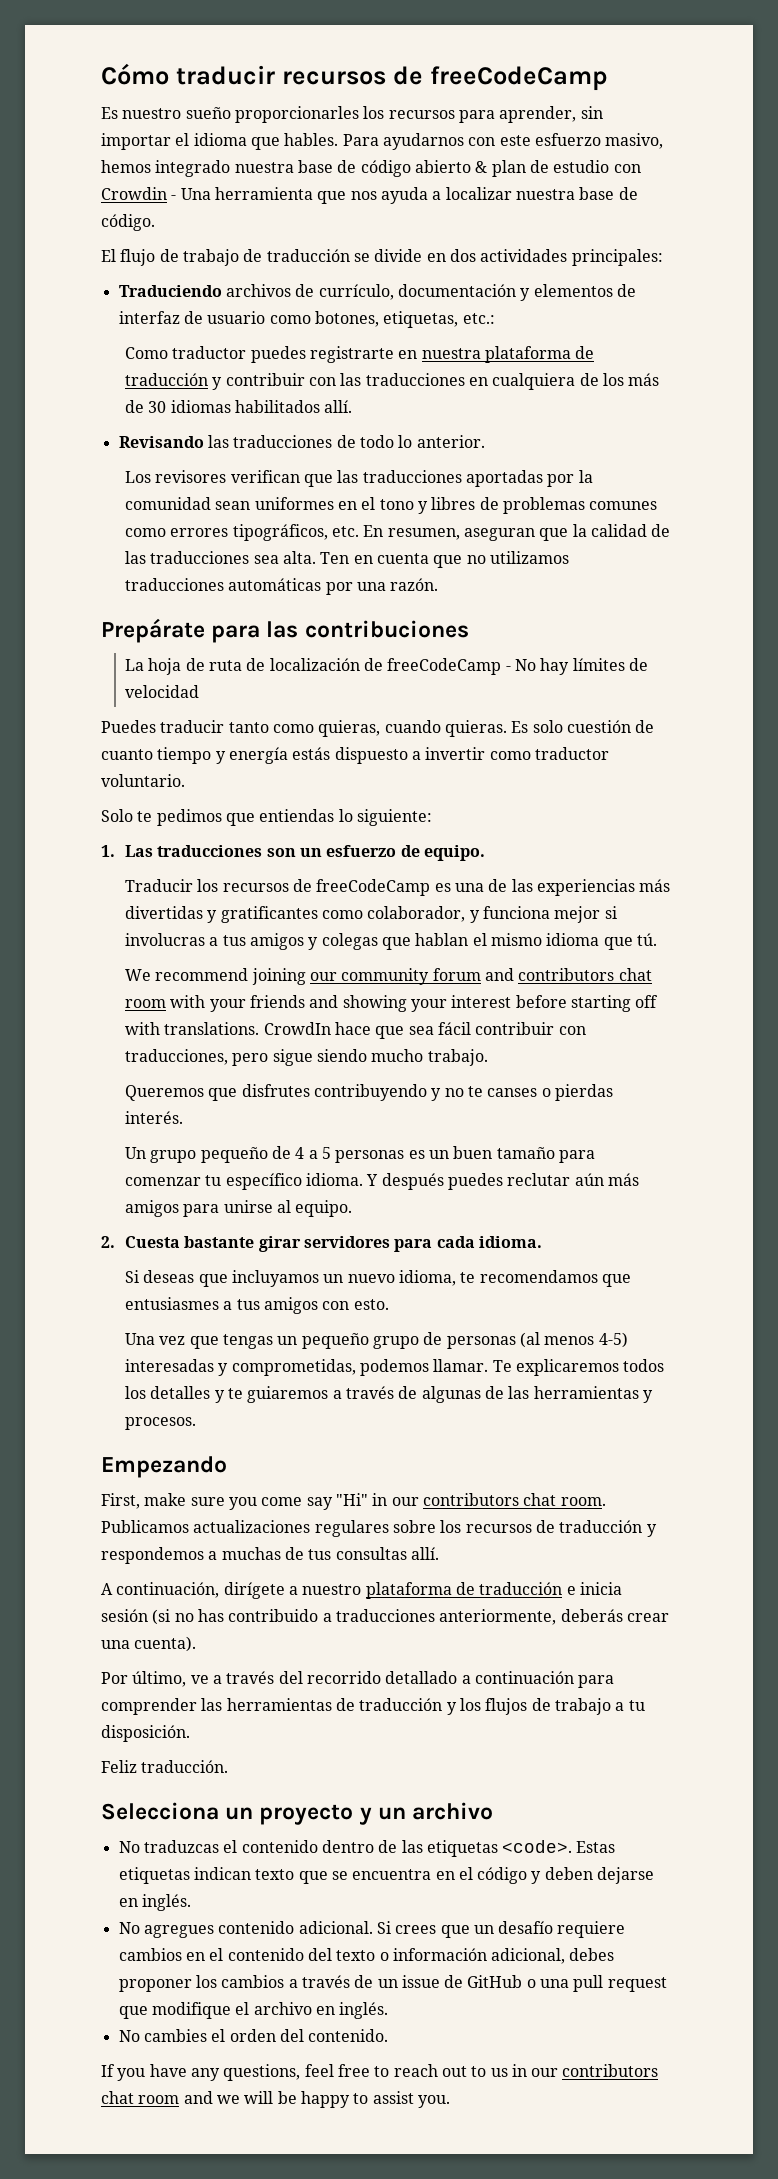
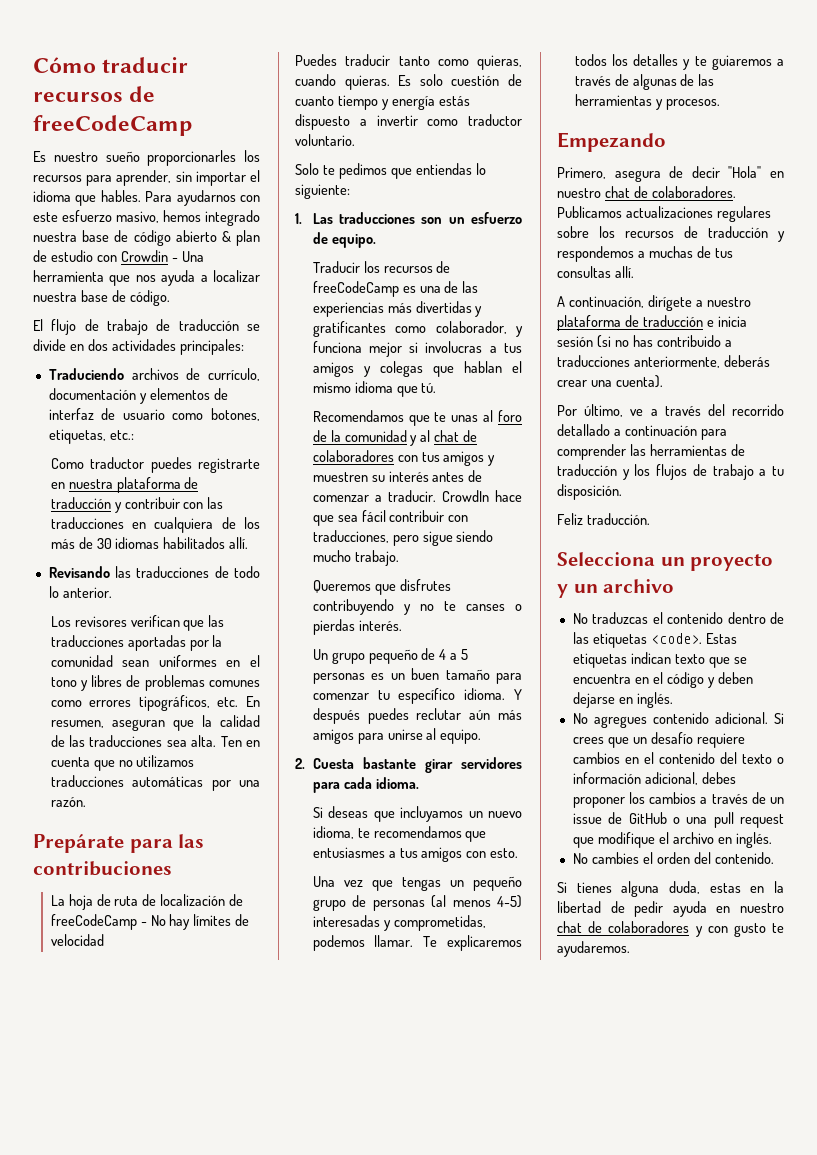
[125,968,652,985] [125,995,659,1012] [125,1022,260,1035] We recommend joining our community forum and contributors chat room with your friends and showing your interest before starting off with translations. -> [312,410,522,426] [312,430,478,446] [312,450,496,466] [312,470,483,482] [312,490,436,502] Recomendamos que te unas al foro de la comunidad y al chat de colaboradores con tus amigos y muestren su interés antes de comenzar a traducir.
[101,1493,606,1510] First, make sure you come say "Hi" in our contributors chat room. -> [557,166,784,182] [557,186,736,198] Primero, asegura de decir "Hola" en nuestro chat de colaboradores.
[101,2064,659,2081] [101,2091,450,2108] If you have any questions, feel free to reach out to us in our contributors chat room and we will be happy to assist you. -> [557,881,784,897] [557,901,784,917] [557,921,784,937] [557,941,630,957] Si tienes alguna duda, estas en la libertad de pedir ayuda en nuestro chat de colaboradores y con gusto te ayudaremos.

